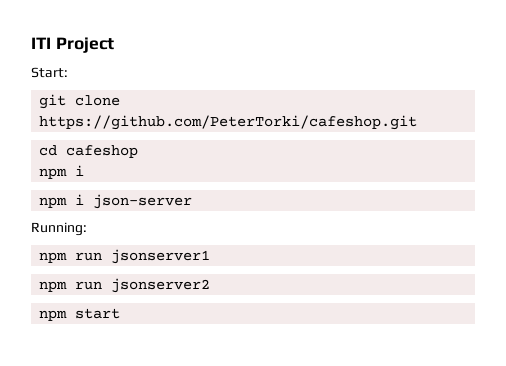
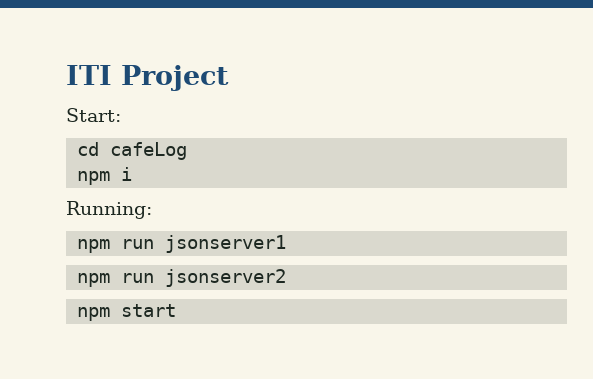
[39,94,121,109] [39,115,418,130] // git clone https://github.com/PeterTorki/cafeshop.git -> (121, 115) none
[66,145,139,158] [39,165,85,179] [39,194,193,209] cafeshop // npm i // npm i json-server -> [110,142,188,160] [77,167,133,185] cafeLog // npm i

